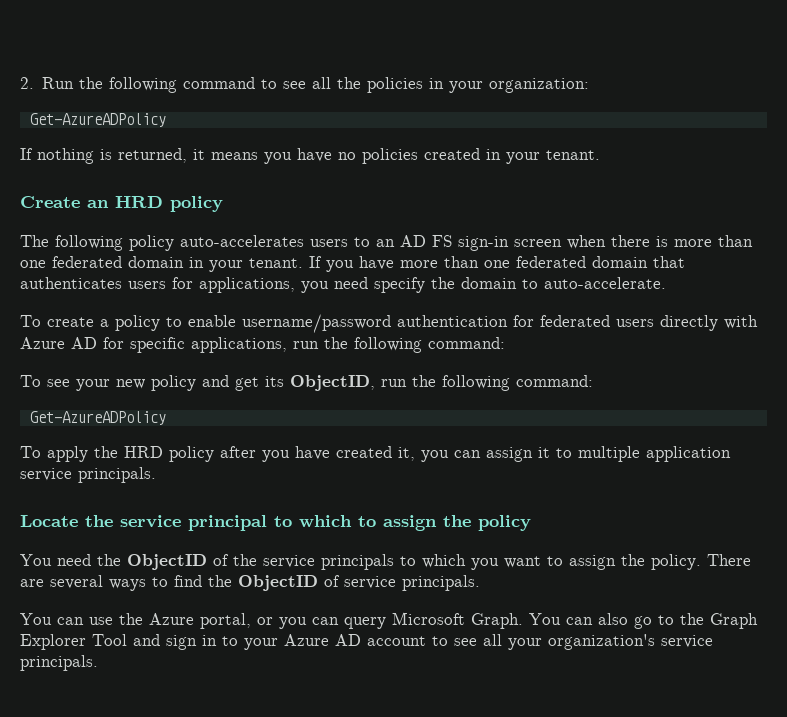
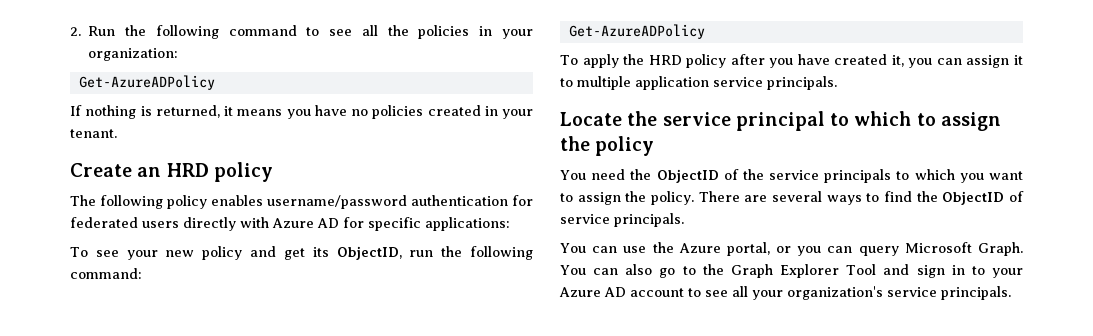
[180,235,753,251] [20,256,685,272] [20,277,666,293] [20,315,236,331] auto-accelerates users to an AD FS sign-in screen when there is more than one federated domain in your tenant. If you have more than one federated domain that authenticates users for applications, you need specify the domain to auto-accelerate. // To create a policy to enable -> [211,195,263,206] enables
[191,337,505,353] applications, run the following command: -> [425,217,510,231] applications:

